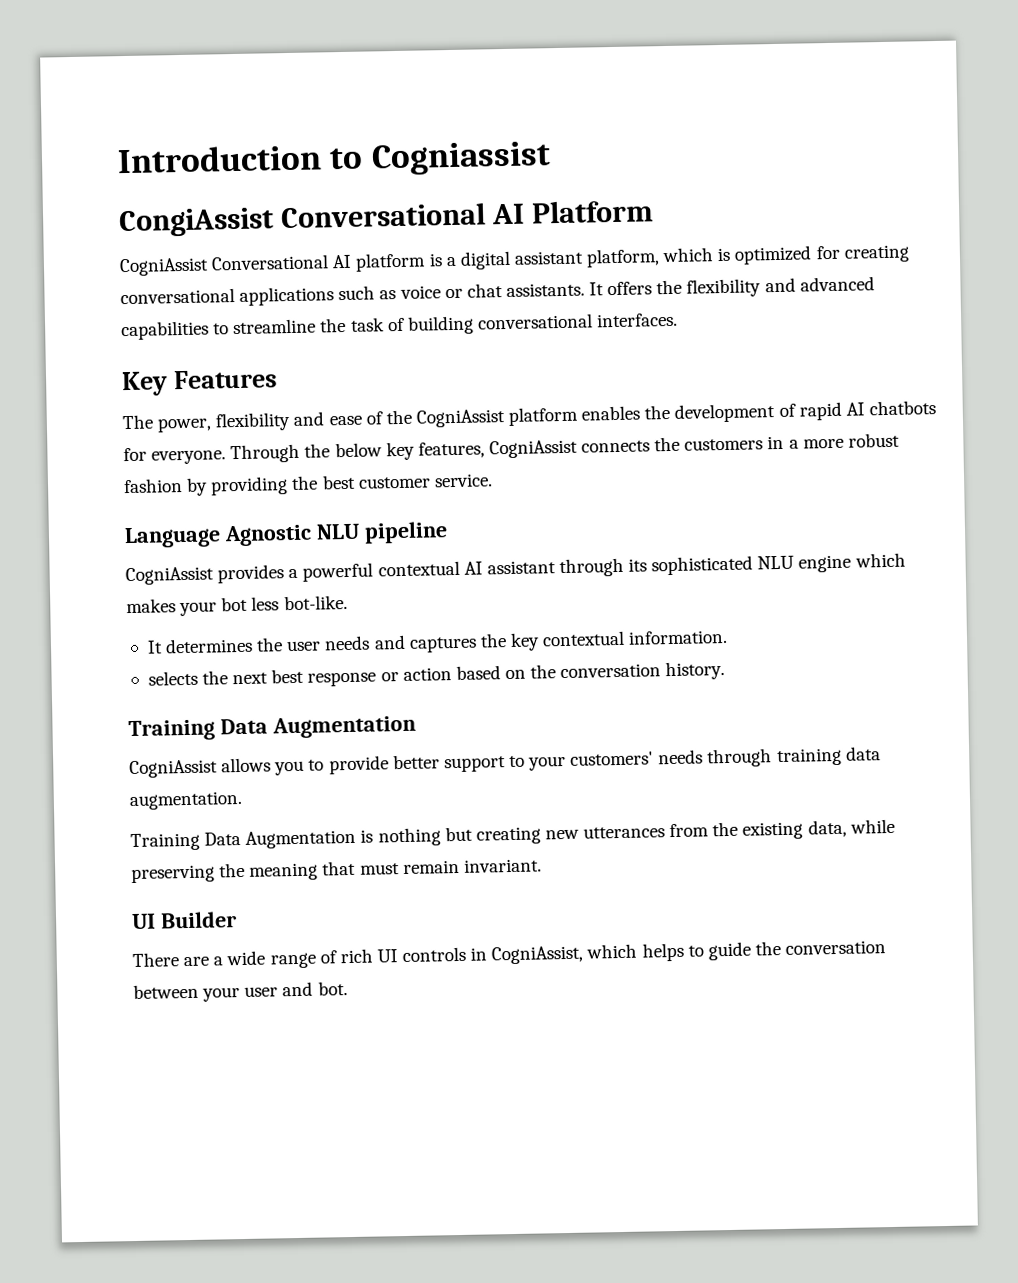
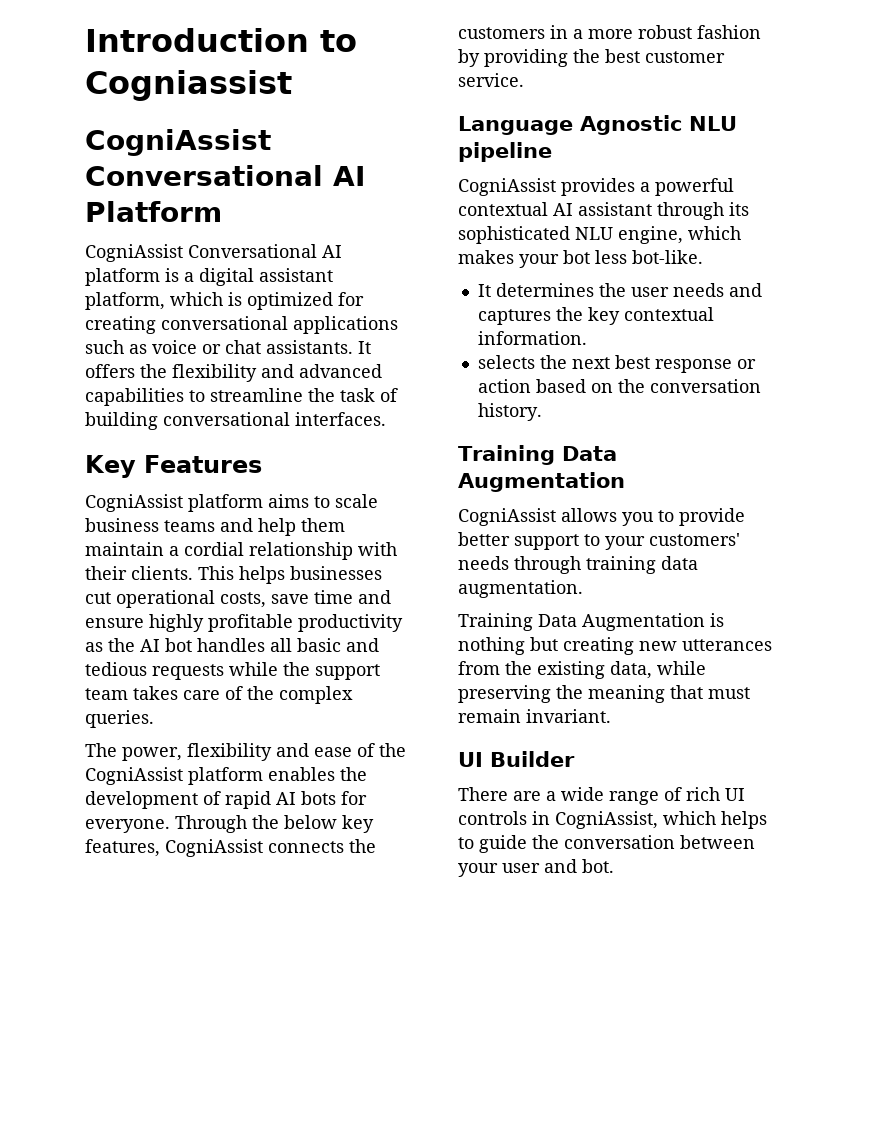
[118,207,274,238] CongiAssist -> [85,129,271,156] CogniAssist
(278, 379) none -> [85,494,378,512] [85,518,345,536] [85,542,397,560] [85,566,382,584] [85,590,391,608] [85,614,403,632] [85,638,379,652] [85,662,380,680] [85,686,353,704] [85,710,154,728] // CogniAssist platform aims to scale business teams and help them maintain a cordial relationship with their clients. This helps businesses cut operational costs, save time and ensure highly profitable productivity as the AI bot handles all basic and tedious requests while the support team takes care of the complex queries.
[868,400,936,416] chatbots -> [301,791,336,805] bots
[798,554,852,573] engine -> [618,226,683,244] engine,

